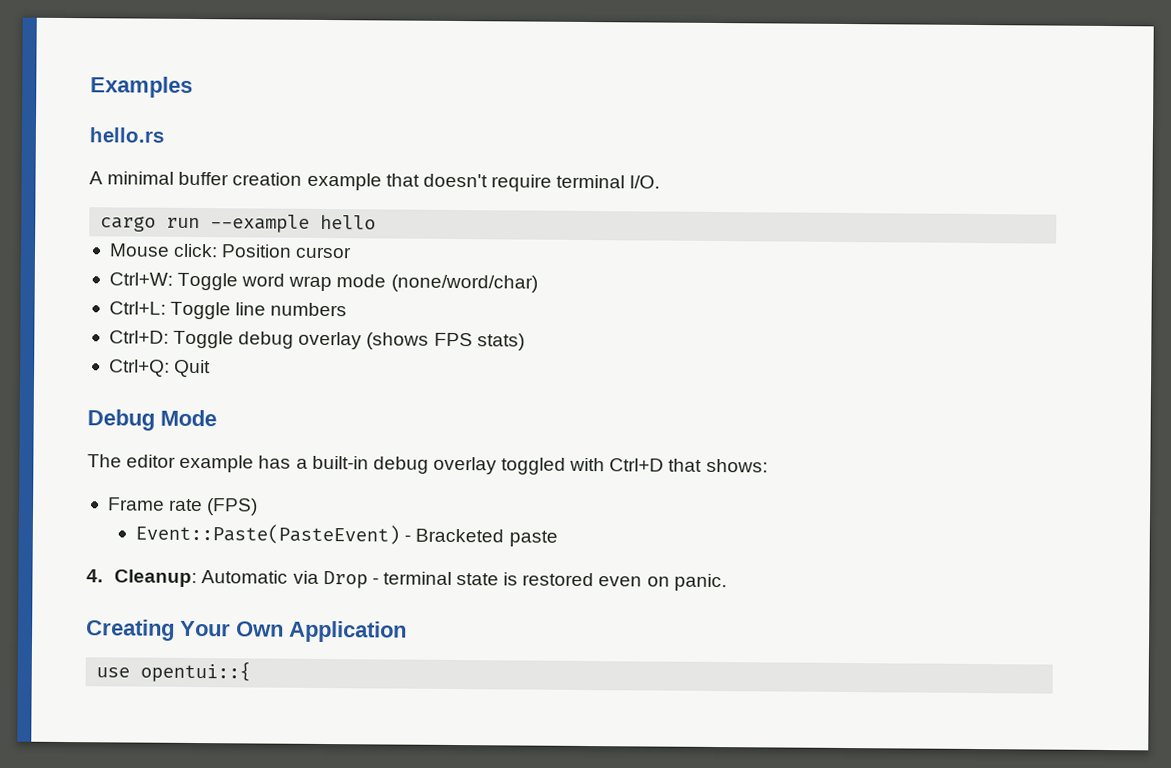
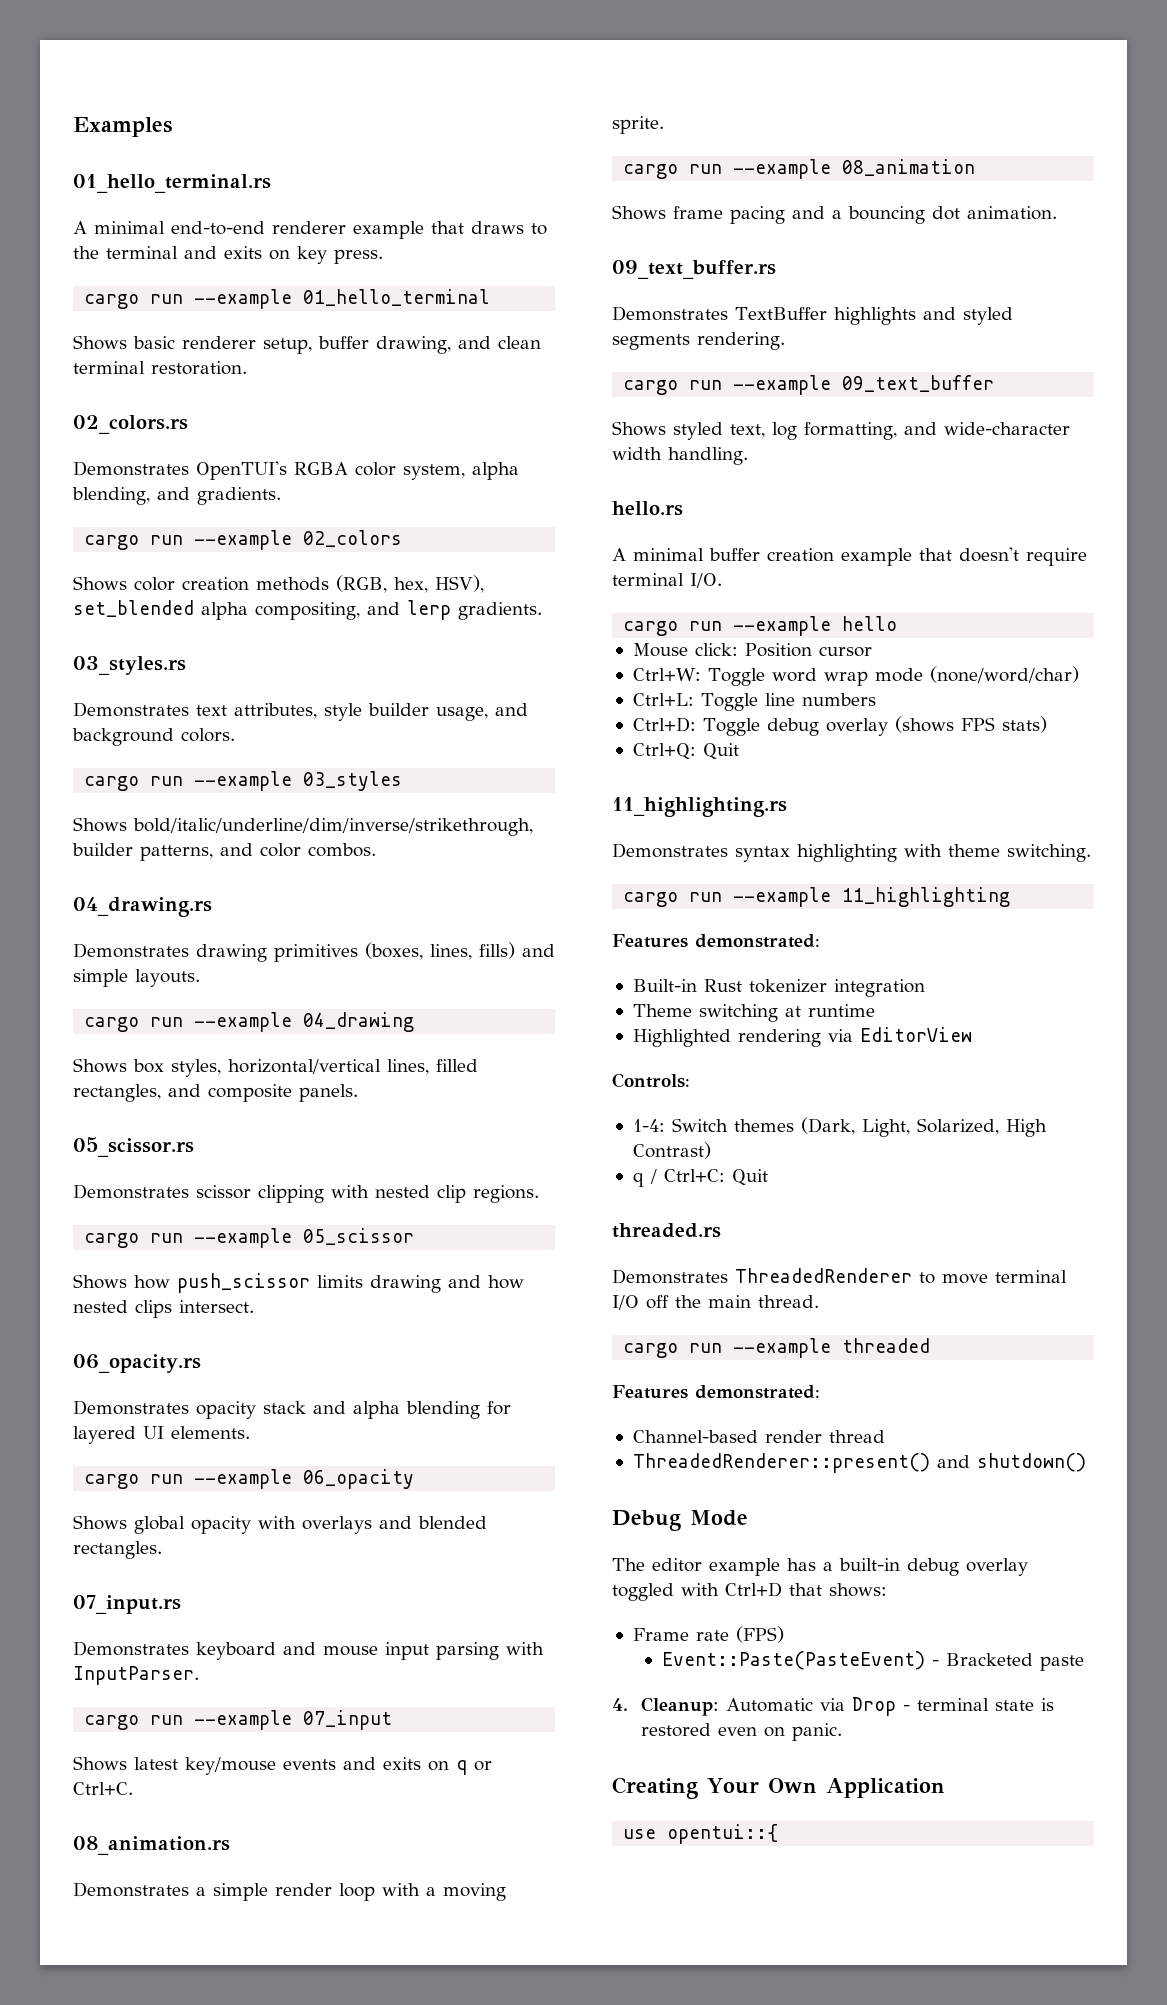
(193, 87) none -> [73,174,271,193] [73,221,547,239] [73,246,383,264] [84,289,491,309] [73,335,541,354] [73,361,247,375] [73,415,188,434] [73,461,519,480] [72,487,281,505] [84,530,403,550] [73,575,484,593] [73,600,542,620] [73,656,186,675] [73,702,528,721] [72,728,235,746] [84,771,403,791] [73,817,533,836] [72,843,376,861] [73,897,212,917] [73,942,555,962] [73,969,200,987] [84,1012,415,1032] [73,1058,478,1077] [73,1084,358,1102] [73,1137,194,1157] [73,1184,539,1203] [84,1228,415,1248] [73,1273,524,1293] [73,1300,254,1318] [73,1354,201,1373] [73,1400,511,1419] [73,1426,250,1444] [84,1469,415,1489] [73,1515,487,1534] [73,1541,162,1559] [73,1595,181,1614] [73,1641,544,1660] [73,1666,199,1685] [84,1710,393,1730] [73,1756,492,1775] [73,1782,133,1795] [73,1836,230,1855] [73,1882,506,1901] [612,116,664,134] [623,159,976,179] [612,205,1057,224] [612,260,776,279] [612,306,1013,325] [612,332,785,350] [623,375,995,395] [612,421,1070,440] [612,447,748,465] // 01_hello_terminal.rs // A minimal end-to-end renderer example that draws to the terminal and exits on key press. // cargo run --example 01_hello_terminal // Shows basic renderer setup, buffer drawing, and clean terminal restoration. // 02_colors.rs // Demonstrates OpenTUI's RGBA color system, alpha blending, and gradients. // cargo run --example 02_colors // Shows color creation methods (RGB, hex, HSV), set_blended alpha compositing, and lerp gradients. // 03_styles.rs // Demonstrates text attributes, style builder usage, and background colors. // cargo run --example 03_styles // Shows bold/italic/underline/dim/inverse/strikethrough, builder patterns, and color combos. // 04_drawing.rs // Demonstrates drawing primitives (boxes, lines, fills) and simple layouts. // cargo run --example 04_drawing // Shows box styles, horizontal/vertical lines, filled rectangles, and composite panels. // 05_scissor.rs // Demonstrates scissor clipping with nested clip regions. // cargo run --example 05_scissor // Shows how push_scissor limits drawing and how nested clips intersect. // 06_opacity.rs // Demonstrates opacity stack and alpha blending for layered UI elements. // cargo run --example 06_opacity // Shows global opacity with overlays and blended rectangles. // 07_input.rs // Demonstrates keyboard and mouse input parsing with InputParser. // cargo run --example 07_input // Shows latest key/mouse events and exits on q or Ctrl+C. // 08_animation.rs // Demonstrates a simple render loop with a moving sprite. // cargo run --example 08_animation // Shows frame pacing and a bouncing dot animation. // 09_text_buffer.rs // Demonstrates TextBuffer highlights and styled segments rendering. // cargo run --example 09_text_buffer // Shows styled text, log formatting, and wide-character width handling.
(212, 368) none -> [612,797,787,817] [612,843,1091,862] [623,887,1011,907] [612,934,820,948] [632,979,925,997] [632,1004,875,1022] [632,1027,972,1047] [612,1073,690,1088] [632,1117,1047,1137] [632,1142,711,1159] [632,1169,768,1187] [612,1223,721,1238] [612,1268,1067,1284] [612,1295,819,1310] [623,1338,931,1358] [612,1385,820,1399] [632,1430,885,1443] [632,1453,1086,1473] // 11_highlighting.rs // Demonstrates syntax highlighting with theme switching. // cargo run --example 11_highlighting // Features demonstrated: // Built-in Rust tokenizer integration // Theme switching at runtime // Highlighted rendering via EditorView // Controls: // 1-4: Switch themes (Dark, Light, Solarized, High Contrast) // q / Ctrl+C: Quit // threaded.rs // Demonstrates ThreadedRenderer to move terminal I/O off the main thread. // cargo run --example threaded // Features demonstrated: // Channel-based render thread // ThreadedRenderer::present() and shutdown()

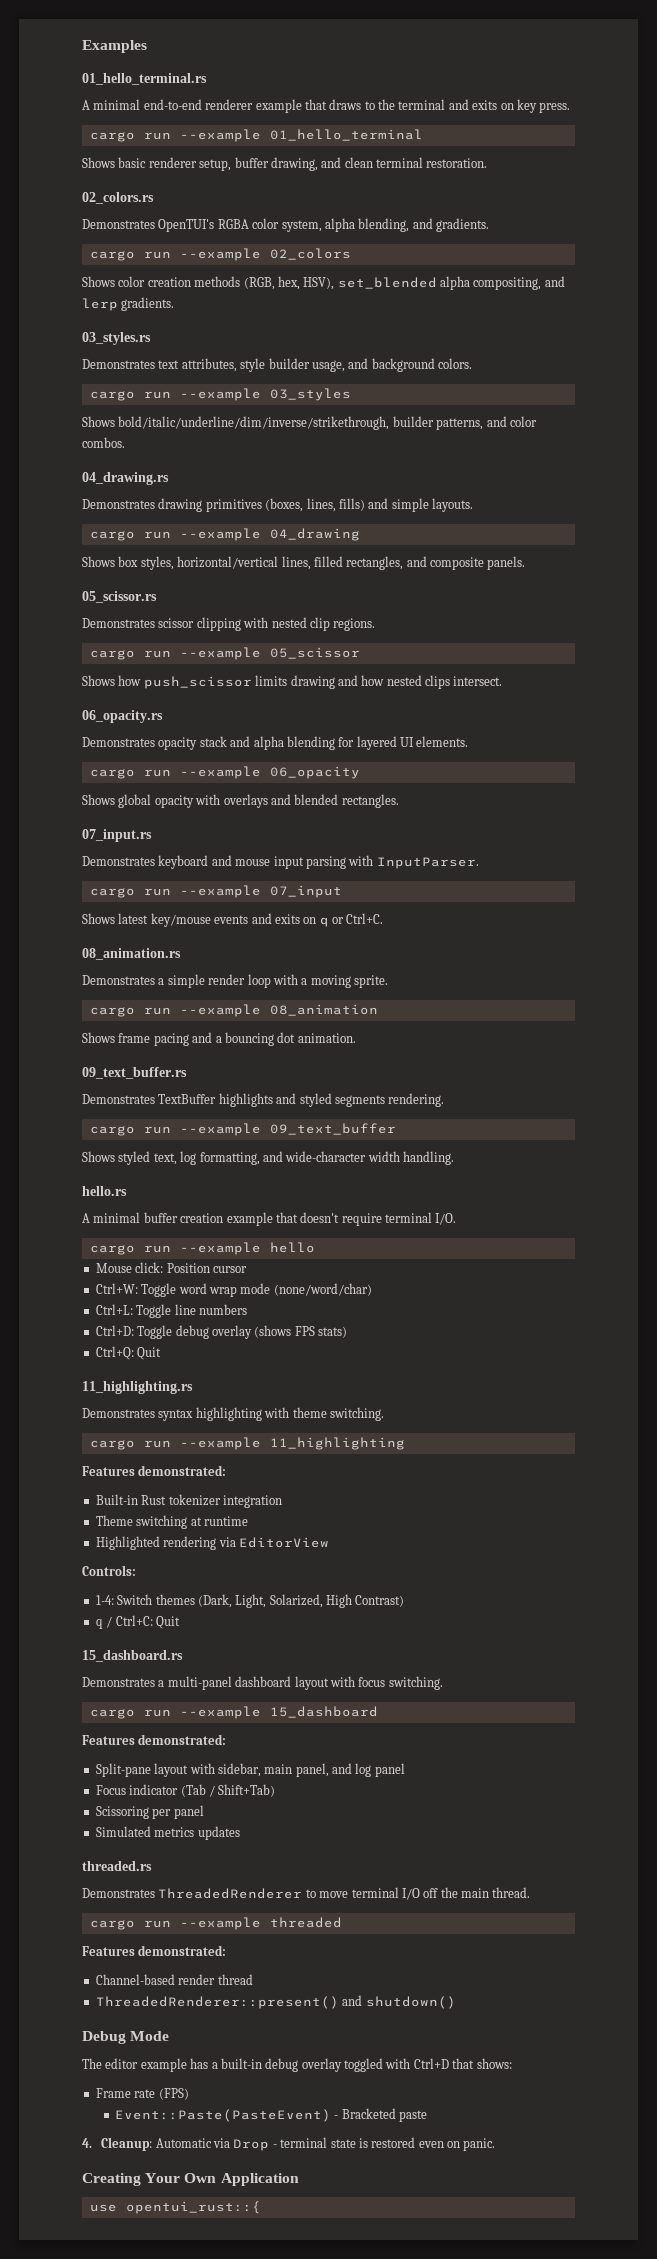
(768, 1177) none -> [82,1650,183,1662] [82,1676,443,1690] [89,1706,378,1719] [82,1734,227,1745] [95,1763,405,1777] [95,1784,276,1797] [95,1805,204,1819] [95,1826,240,1840] // 15_dashboard.rs // Demonstrates a multi-panel dashboard layout with focus switching. // cargo run --example 15_dashboard // Features demonstrated: // Split-pane layout with sidebar, main panel, and log panel // Focus indicator (Tab / Shift+Tab) // Scissoring per panel // Simulated metrics updates
[667,1824,779,1844] opentui::{ -> [125,2201,261,2214] opentui_rust::{

